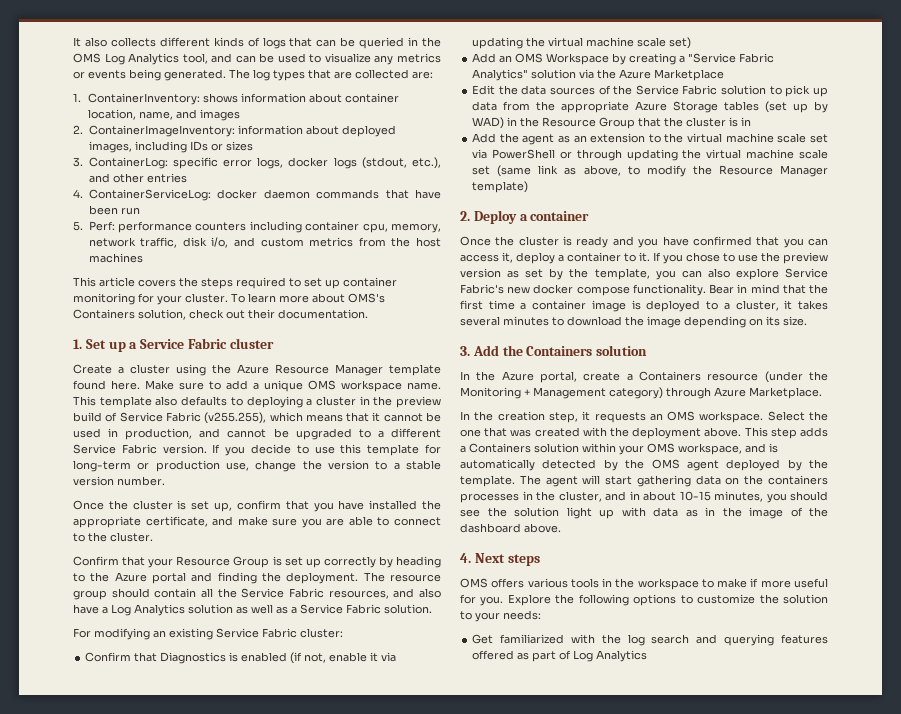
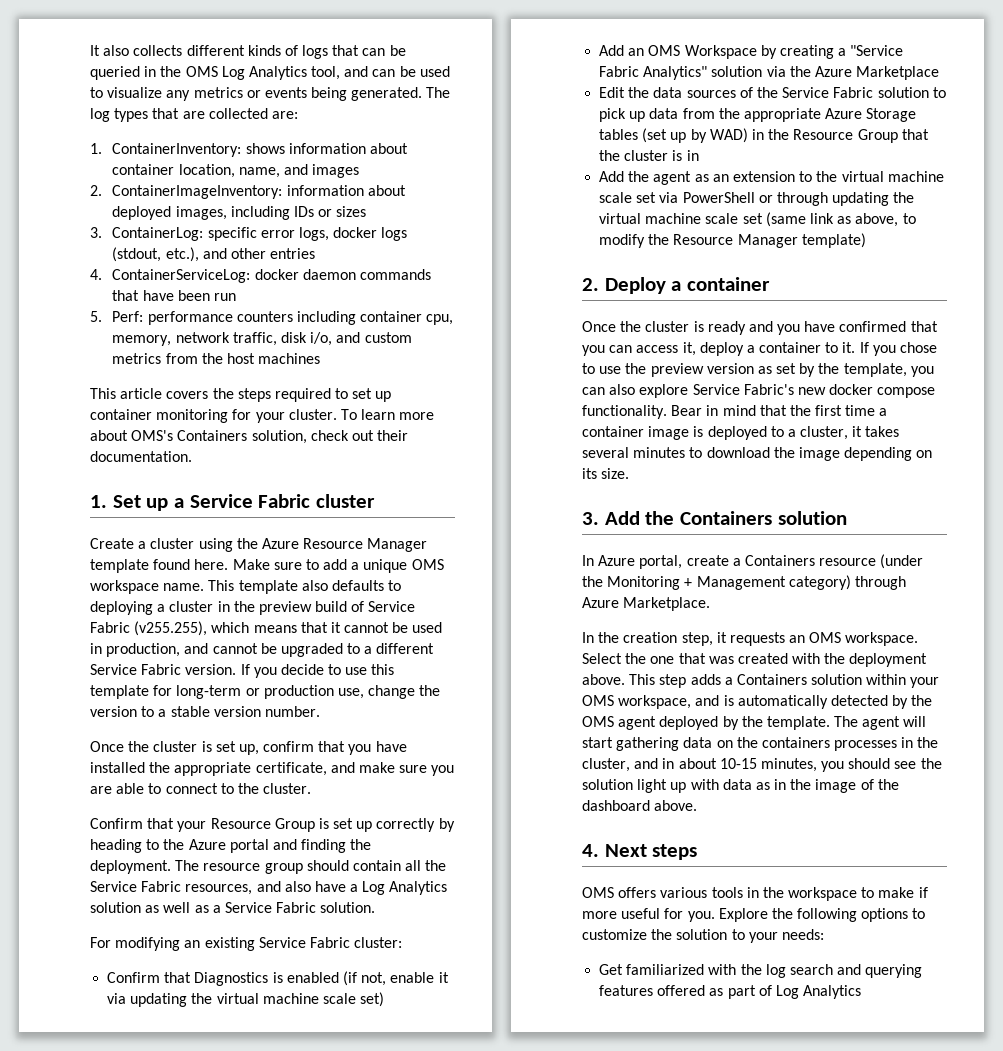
[476,371,496,381] the -> (594, 560) none

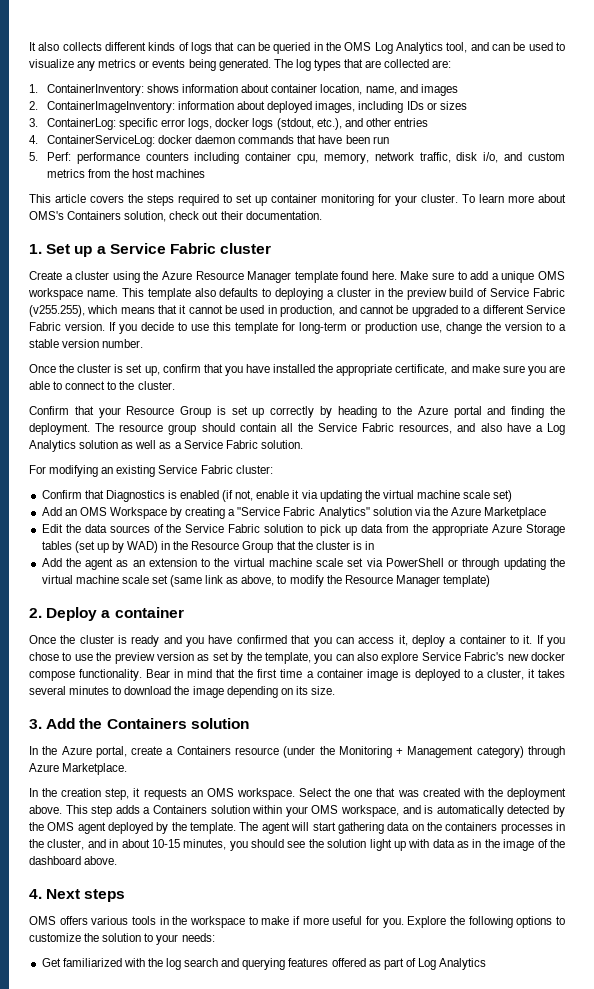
(594, 560) none -> [42,746,58,755] the

